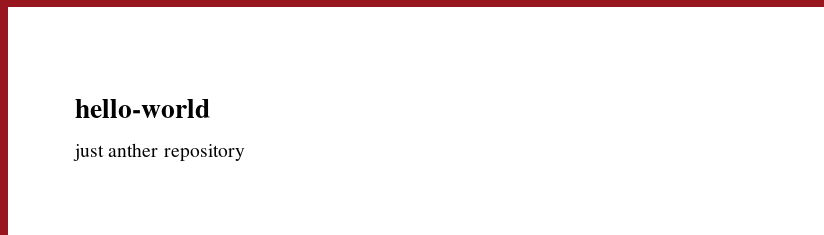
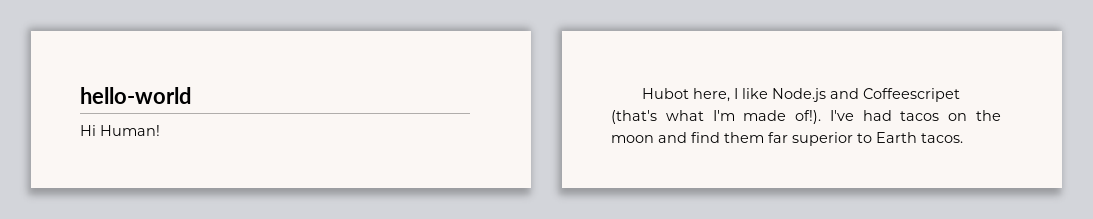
[73,143,245,162] just anther repository -> [80,125,160,136] [641,88,960,102] [611,110,1001,124] [611,132,963,146] Hi Human! // Hubot here, I like Node.js and Coffeescripet (that's what I'm made of!). I've had tacos on the moon and find them far superior to Earth tacos.

